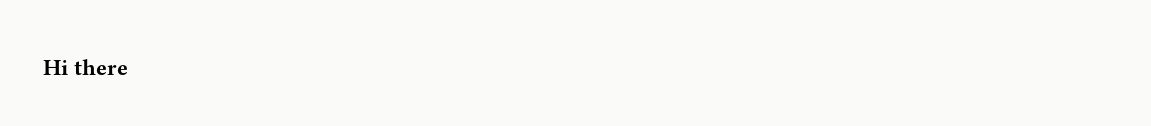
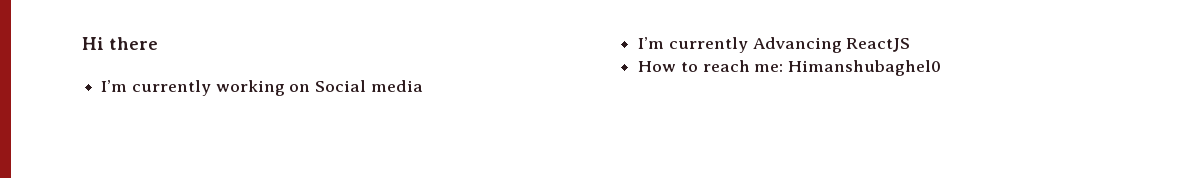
(129, 67) none -> [101,80,423,96] [638,37,911,53] [638,60,942,76] // I’m currently working on Social media // I’m currently Advancing ReactJS // How to reach me: Himanshubaghel0

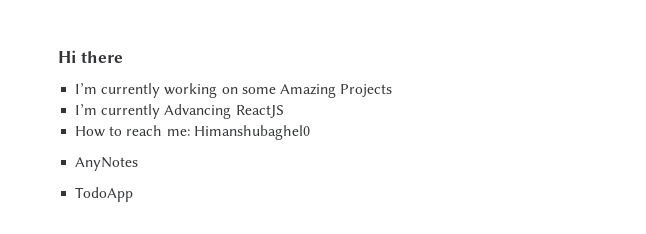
[315,80,423,92] Social media -> [241,84,393,98] some Amazing Projects
(942, 68) none -> [75,157,139,171] [75,187,134,202] // AnyNotes // TodoApp

